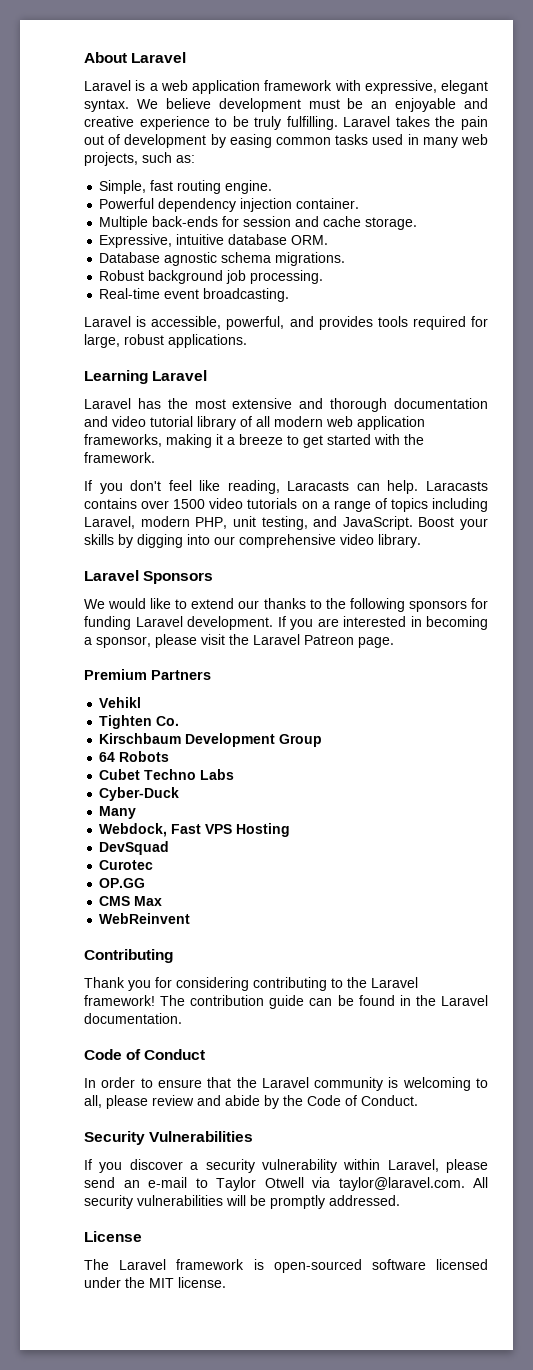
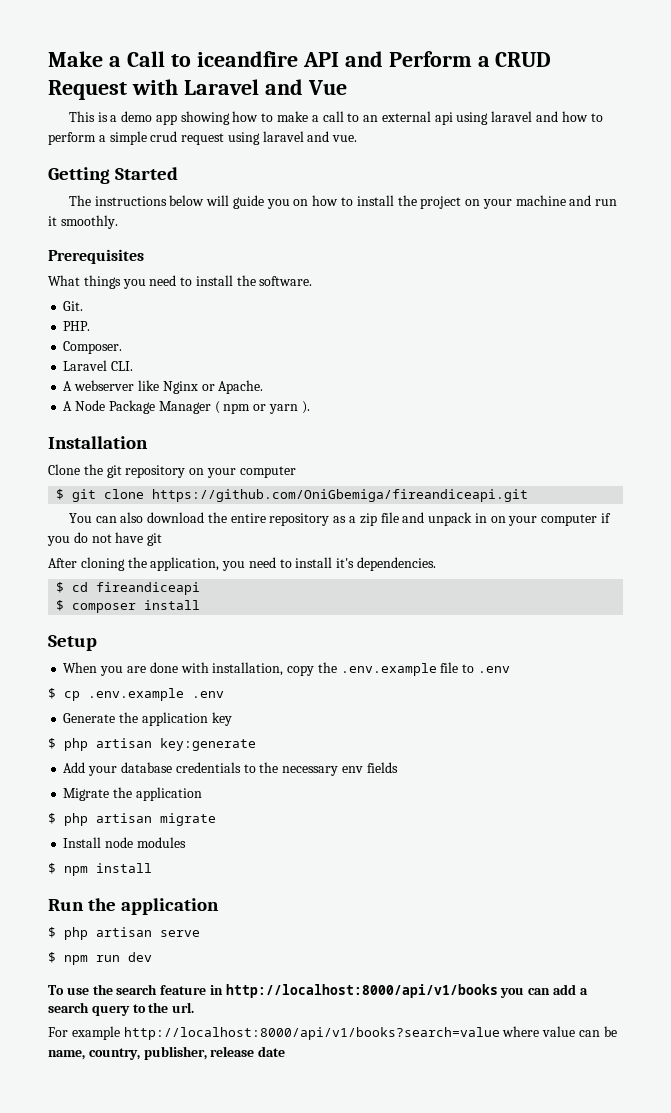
[84,52,187,63] [84,80,488,94] [84,98,488,112] [84,116,488,130] [84,134,488,148] [84,152,195,166] [99,180,273,194] [99,198,360,212] [99,216,418,230] [99,234,329,248] [99,252,346,266] [99,270,324,284] [99,288,290,302] [84,316,488,330] [84,334,247,348] [84,370,208,384] [84,398,488,412] [84,416,425,430] [84,434,424,448] [84,452,155,463] [84,480,488,494] [84,498,488,512] [84,516,488,530] [84,534,421,548] [84,570,214,584] [84,598,488,612] [84,616,488,630] [84,634,394,648] [84,669,211,680] [99,697,142,708] [99,715,180,729] [99,733,323,747] [99,751,170,762] [99,769,235,780] [99,787,180,801] [99,806,137,819] [99,823,291,837] [99,841,170,855] [99,860,154,870] [99,878,146,888] [99,896,163,906] [99,913,191,924] [84,949,173,963] [84,977,418,991] [84,995,488,1009] [84,1013,182,1024] [84,1049,206,1060] [84,1077,489,1091] [84,1095,418,1109] [84,1131,254,1145] [84,1159,488,1173] [84,1177,488,1191] [84,1195,400,1209] [84,1231,142,1242] [84,1259,488,1273] [84,1277,226,1288] About Laravel // Laravel is a web application framework with expressive, elegant syntax. We believe development must be an enjoyable and creative experience to be truly fulfilling. Laravel takes the pain out of development by easing common tasks used in many web projects, such as: // Simple, fast routing engine. // Powerful dependency injection container. // Multiple back-ends for session and cache storage. // Expressive, intuitive database ORM. // Database agnostic schema migrations. // Robust background job processing. // Real-time event broadcasting. // Laravel is accessible, powerful, and provides tools required for large, robust applications. // Learning Laravel // Laravel has the most extensive and thorough documentation and video tutorial library of all modern web application frameworks, making it a breeze to get started with the framework. // If you don't feel like reading, Laracasts can help. Laracasts contains over 1500 video tutorials on a range of topics including Laravel, modern PHP, unit testing, and JavaScript. Boost your skills by digging into our comprehensive video library. // Laravel Sponsors // We would like to extend our thanks to the following sponsors for funding Laravel development. If you are interested in becoming a sponsor, please visit the Laravel Patreon page. // Premium Partners // Vehikl // Tighten Co. // Kirschbaum Development Group // 64 Robots // Cubet Techno Labs // Cyber-Duck // Many // Webdock, Fast VPS Hosting // DevSquad // Curotec // OP.GG // CMS Max // WebReinvent // Contributing // Thank you for considering contributing to the Laravel framework! The contribution guide can be found in the Laravel documentation. // Code of Conduct // In order to ensure that the Laravel community is welcoming to all, please review and abide by the Code of Conduct. // Security Vulnerabilities // If you discover a security vulnerability within Laravel, please send an e-mail to Taylor Otwell via taylor@laravel.com. All security vulnerabilities will be promptly addressed. // License // The Laravel framework is open-sourced software licensed under the MIT license. -> [48,51,552,67] [48,79,347,100] [68,111,603,125] [48,131,358,145] [48,167,179,184] [68,195,618,209] [48,215,118,229] [48,249,144,264] [48,275,313,289] [63,301,84,311] [63,321,91,331] [63,341,123,354] [63,360,134,371] [63,380,264,394] [63,400,310,414] [48,436,148,449] [48,464,296,478] [56,489,529,502] [68,512,612,526] [47,532,163,546] [48,557,437,571] [56,582,201,595] [56,600,201,613] [48,635,97,651] [63,662,510,676] [48,688,224,701] [63,712,232,726] [48,738,256,751] [63,762,398,776] [63,787,202,801] [48,813,216,826] [63,837,186,848] [48,863,152,876] [48,898,220,915] [48,927,200,940] [48,952,152,965] [48,984,588,998] [48,1002,195,1016] [48,1026,617,1040] [48,1046,286,1060] Make a Call to iceandfire API and Perform a CRUD Request with Laravel and Vue // This is a demo app showing how to make a call to an external api using laravel and how to perform a simple crud request using laravel and vue. // Getting Started // The instructions below will guide you on how to install the project on your machine and run it smoothly. // Prerequisites // What things you need to install the software. // Git. // PHP. // Composer. // Laravel CLI. // A webserver like Nginx or Apache. // A Node Package Manager ( npm or yarn ). // Installation // Clone the git repository on your computer // $ git clone https://github.com/OniGbemiga/fireandiceapi.git // You can also download the entire repository as a zip file and unpack in on your computer if you do not have git // After cloning the application, you need to install it's dependencies. // $ cd fireandiceapi // $ composer install // Setup // When you are done with installation, copy the .env.example file to .env // $ cp .env.example .env // Generate the application key // $ php artisan key:generate // Add your database credentials to the necessary env fields // Migrate the application // $ php artisan migrate // Install node modules // $ npm install // Run the application // $ php artisan serve // $ npm run dev // To use the search feature in http://localhost:8000/api/v1/books you can add a search query to the url. // For example http://localhost:8000/api/v1/books?search=value where value can be name, country, publisher, release date

